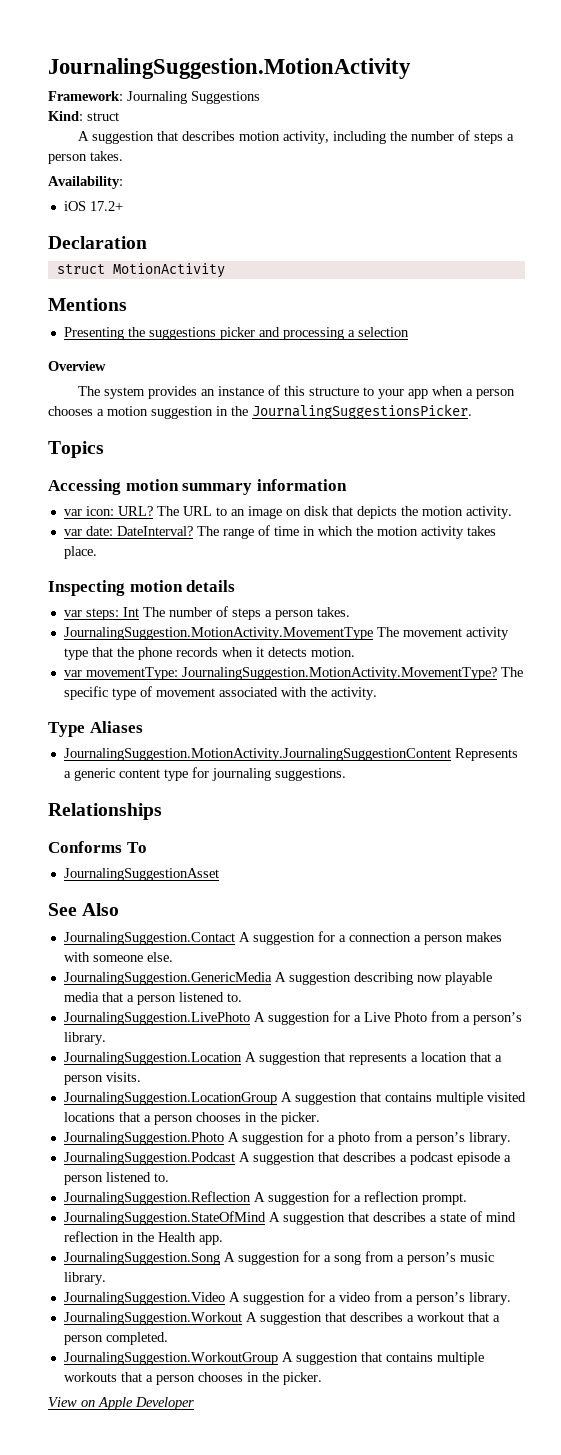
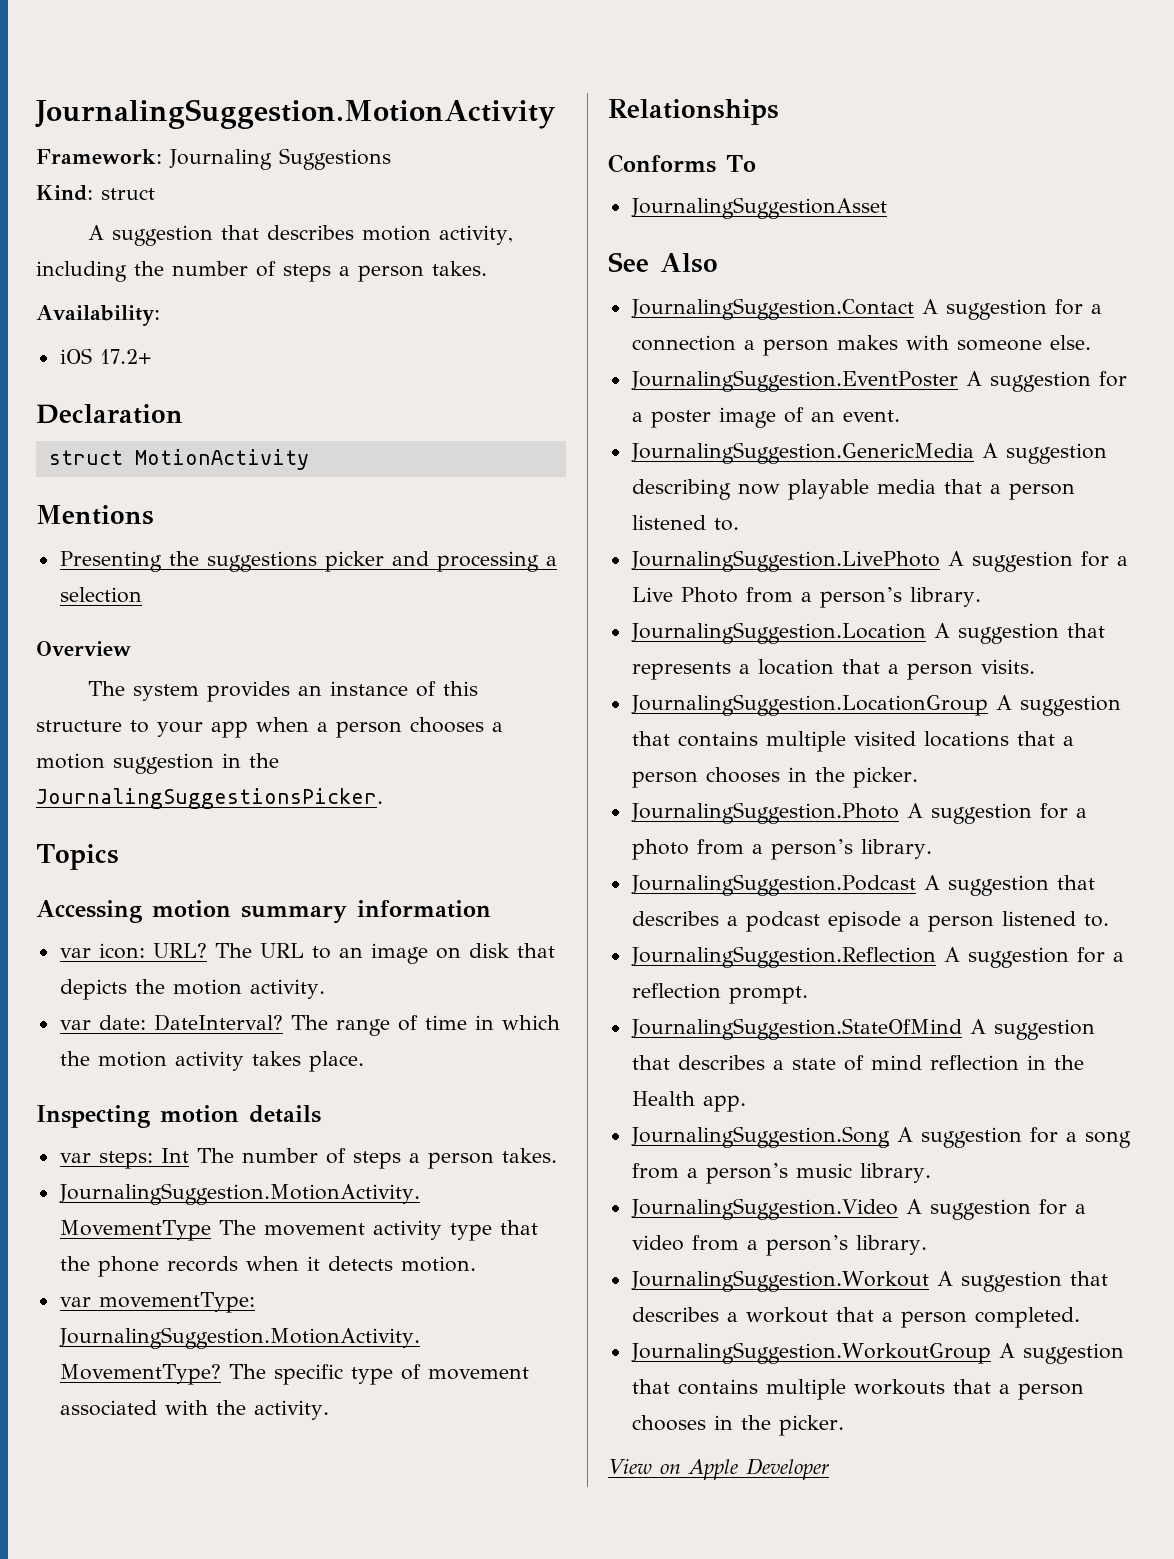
[48,721,143,737] [63,748,518,761] [63,767,346,781] // Type Aliases // JournalingSuggestion.MotionActivity.JournalingSuggestionContent Represents a generic content type for journaling suggestions. -> (329, 1410) none
(173, 957) none -> [630,370,1127,392] [631,407,900,428] // JournalingSuggestion.EventPoster A suggestion for a poster image of an event.

